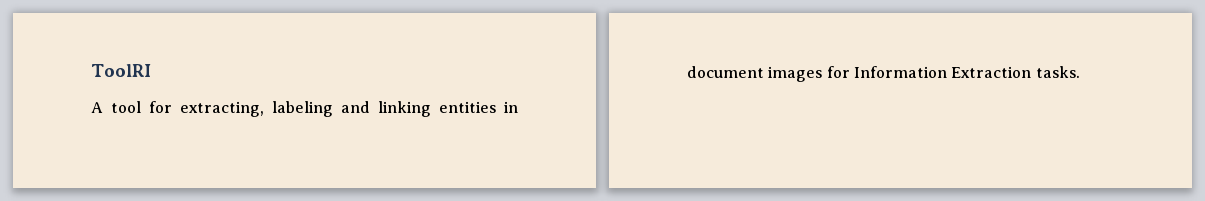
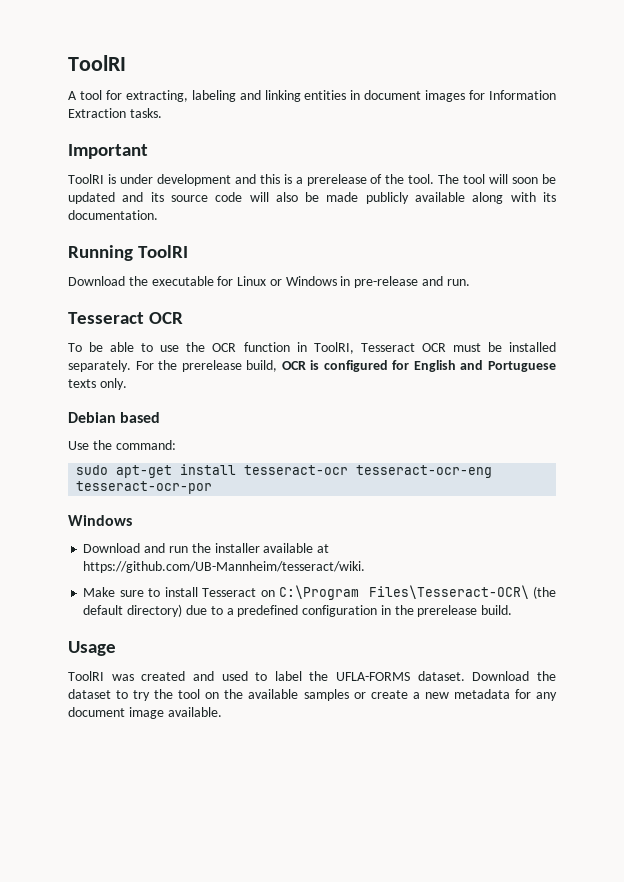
(1080, 72) none -> [68,144,148,159] [68,174,556,186] [68,192,557,204] [68,210,158,220] [68,245,189,261] [68,276,470,288] [68,312,184,324] [68,342,556,354] [68,360,556,372] [68,378,127,390] [68,412,161,423] [68,440,176,450] [76,464,493,478] [76,481,213,494] [68,515,132,526] [83,543,330,553] [83,561,366,573] [83,585,556,600] [83,604,513,617] [68,641,116,656] [68,671,556,681] [68,689,557,701] [68,707,222,719] // Important // ToolRI is under development and this is a prerelease of the tool. The tool will soon be updated and its source code will also be made publicly available along with its documentation. // Running ToolRI // Download the executable for Linux or Windows in pre-release and run. // Tesseract OCR // To be able to use the OCR function in ToolRI, Tesseract OCR must be installed separately. For the prerelease build, OCR is configured for English and Portuguese texts only. // Debian based // Use the command: // sudo apt-get install tesseract-ocr tesseract-ocr-eng tesseract-ocr-por // Windows // Download and run the installer available at https://github.com/UB-Mannheim/tesseract/wiki. // Make sure to install Tesseract on C:\Program Files\Tesseract-OCR\ (the default directory) due to a predefined configuration in the prerelease build. // Usage // ToolRI was created and used to label the UFLA-FORMS dataset. Download the dataset to try the tool on the available samples or create a new metadata for any document image available.

